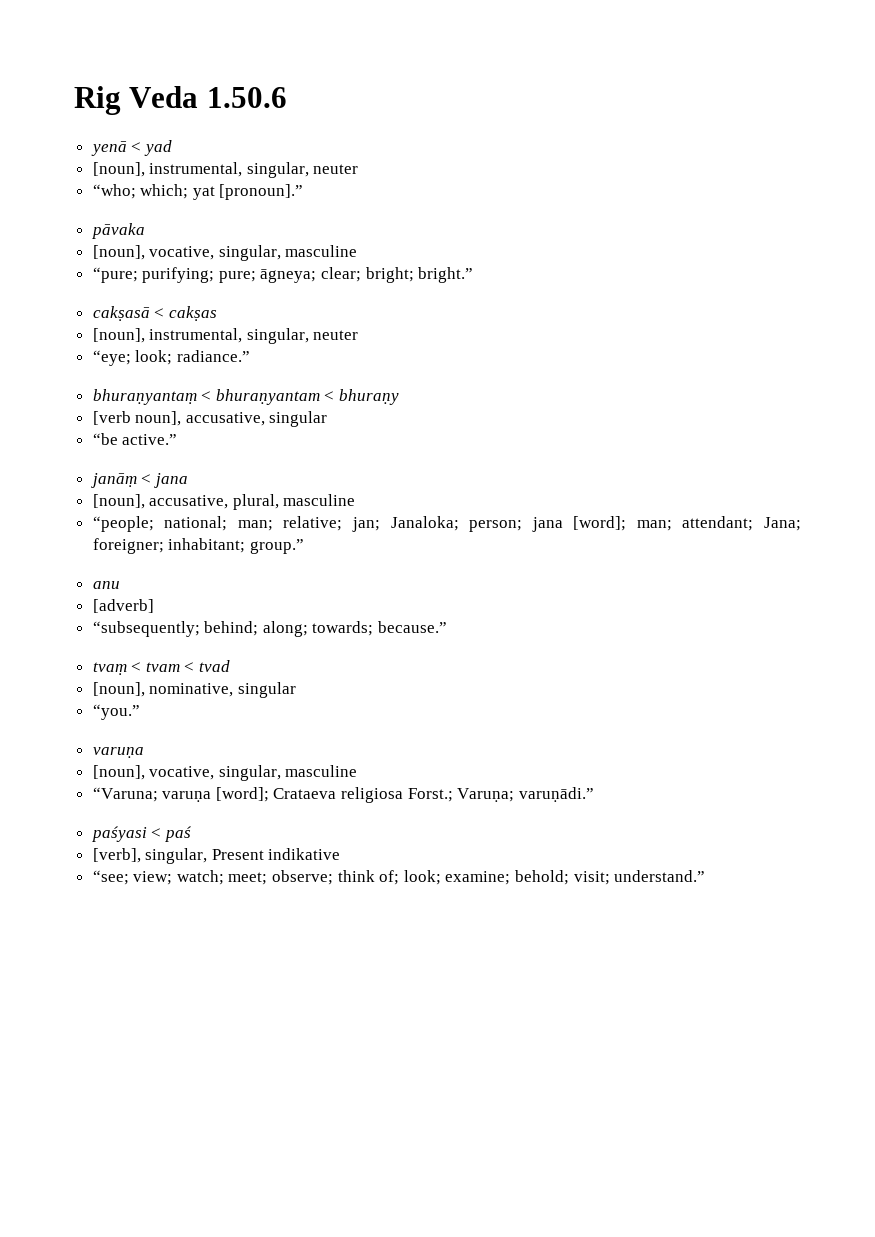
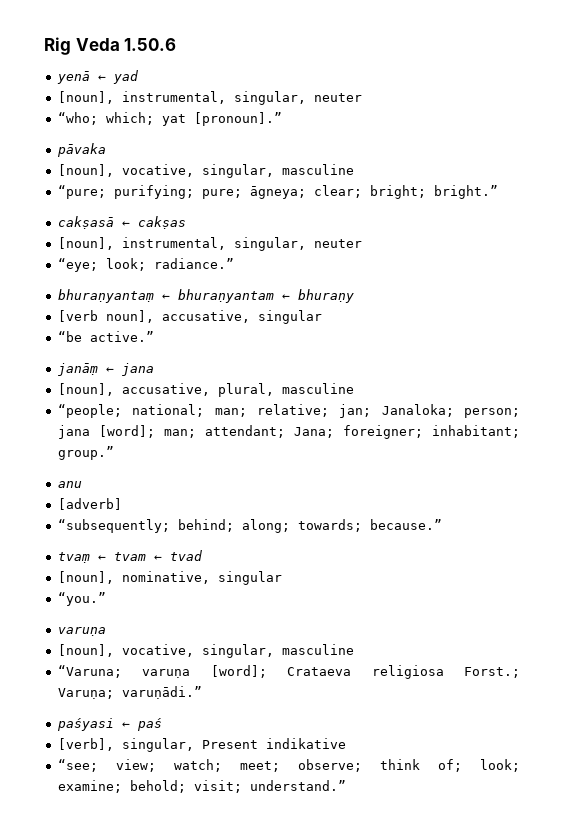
[131,142,142,152] < -> [97,75,106,81] ←
[154,308,165,318] < -> [121,221,130,227] ←
[201,389,335,405] < bhuraṇyantam < -> [161,289,290,303] ← bhuraṇyantam ←
[141,474,152,484] < -> [105,367,114,373] ←
[131,662,195,672] < tvam < -> [97,552,162,561] ← tvam ←
[151,828,162,838] < -> [121,722,130,728] ←

